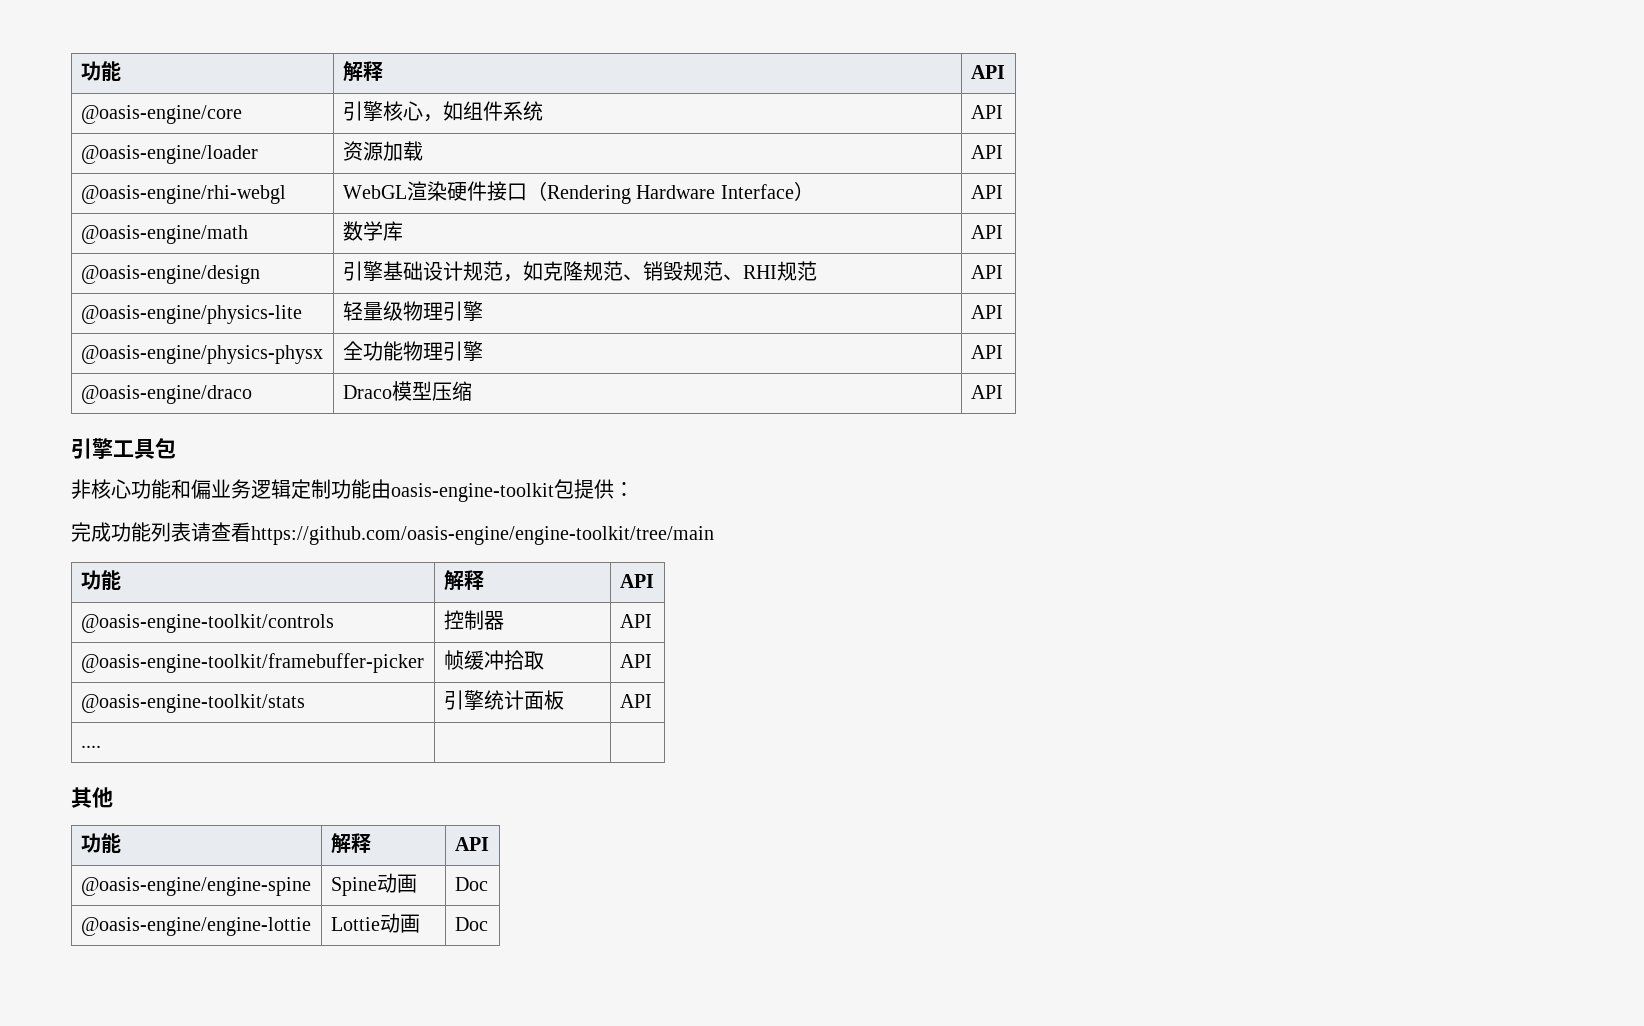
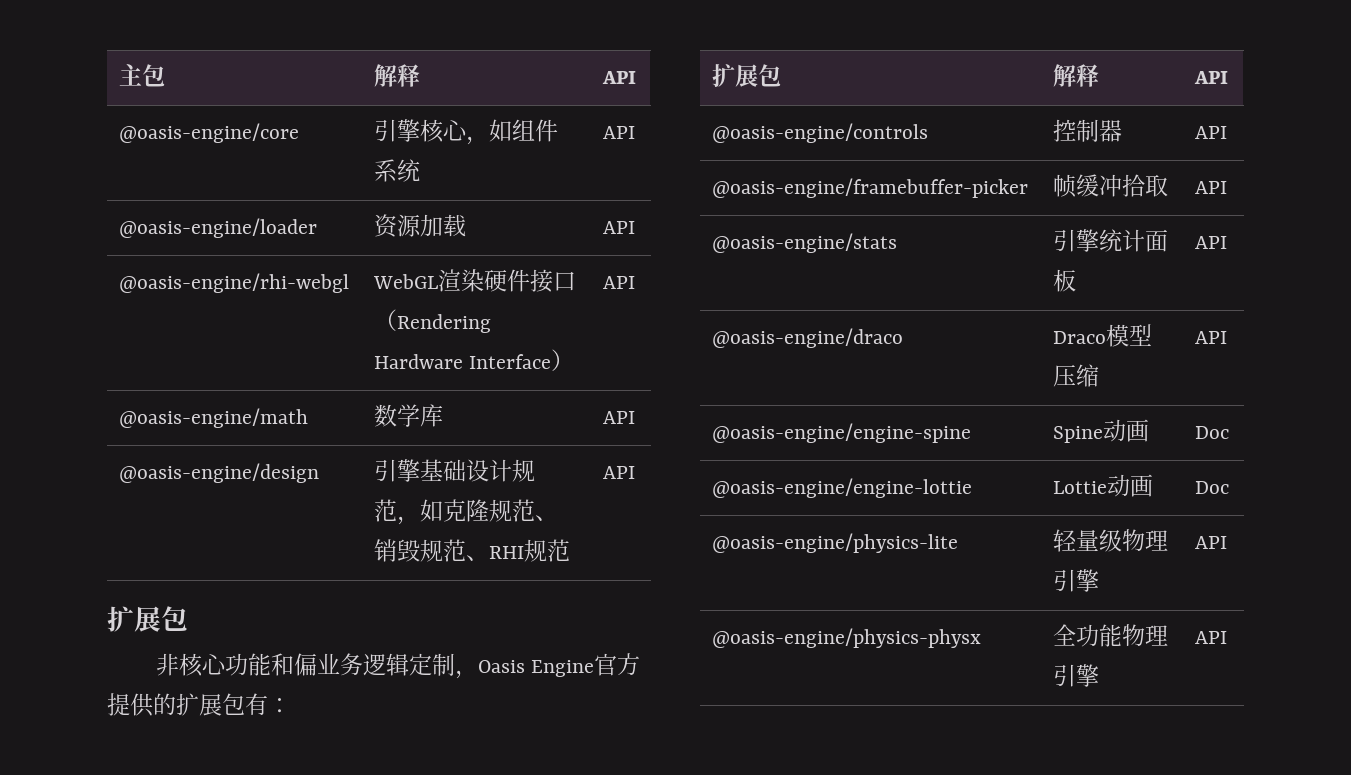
[80,61,121,81] 功能 -> [119,64,166,87] 主包
(1003, 272) none -> [107,606,188,632] [155,653,640,679] [107,693,291,717] [712,64,782,87] [1053,64,1100,87] [1194,71,1229,84] [712,123,929,143] [1053,119,1123,142] [1195,126,1228,139] [712,178,1029,198] [1053,174,1169,198] [1195,181,1228,194] [712,233,898,253] [1053,229,1169,252] [1053,269,1077,292] [1195,236,1228,249] [712,328,904,348] [1053,324,1153,347] [1053,364,1100,387] [1195,331,1228,344] [712,423,972,443] [1053,419,1150,443] [1195,426,1230,439] [712,478,973,498] [1053,474,1154,497] [1195,481,1230,494] // 扩展包 // 非核心功能和偏业务逻辑定制，Oasis Engine官方提供的扩展包有： // 扩展包 | 解释 | API // @oasis-engine/controls | 控制器 | API // @oasis-engine/framebuffer-picker | 帧缓冲拾取 | API // @oasis-engine/stats | 引擎统计面板 | API // @oasis-engine/draco | Draco模型压缩 | API // @oasis-engine/engine-spine | Spine动画 | Doc // @oasis-engine/engine-lottie | Lottie动画 | Doc
[80,385,252,404] [342,381,472,401] [970,385,1003,399] [71,438,176,459] [71,479,634,502] [71,522,714,545] [80,570,121,590] [443,570,484,591] [619,574,654,588] [80,614,334,633] [443,610,504,630] [619,614,652,628] [80,653,424,673] [443,650,544,670] [619,654,652,668] [80,694,305,713] [443,690,564,710] [619,694,652,708] [80,745,101,748] [71,787,113,808] [80,833,121,853] [330,833,371,854] [454,837,489,851] [80,877,311,896] [330,873,417,896] [454,877,488,891] [80,917,311,936] [330,913,420,933] [454,917,488,931] // @oasis-engine/draco | Draco模型压缩 | API // 引擎工具包 // 非核心功能和偏业务逻辑定制功能由oasis-engine-toolkit包提供： // 完成功能列表请查看https://github.com/oasis-engine/engine-toolkit/tree/main // 功能 | 解释 | API // @oasis-engine-toolkit/controls | 控制器 | API // @oasis-engine-toolkit/framebuffer-picker | 帧缓冲拾取 | API // @oasis-engine-toolkit/stats | 引擎统计面板 | API // .... | | // 其他 // 功能 | 解释 | API // @oasis-engine/engine-spine | Spine动画 | Doc // @oasis-engine/engine-lottie | Lottie动画 | Doc -> (1228, 637) none

